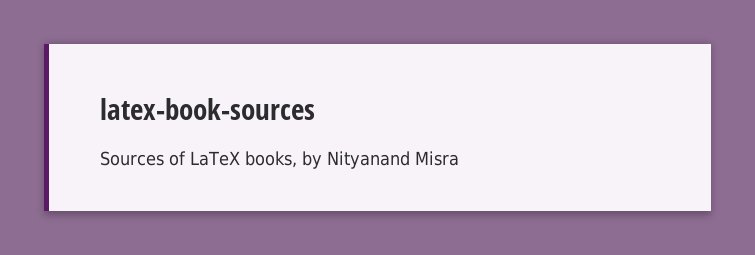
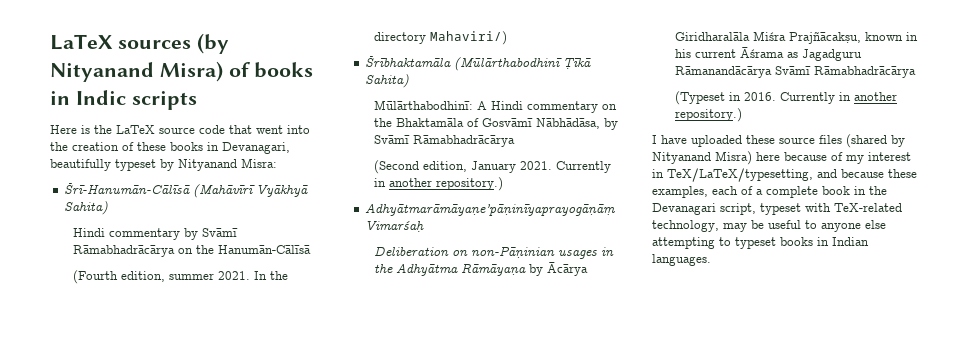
[100,98,315,120] [100,151,459,169] latex-book-sources // Sources of LaTeX books, by Nityanand Misra -> [50,33,229,54] [50,61,314,82] [50,90,197,110] [50,125,310,134] [50,142,290,154] [50,158,277,171] [64,183,309,198] [64,201,109,215] [73,228,239,240] [73,245,312,257] [73,270,289,284] [374,31,508,45] [365,56,592,71] [365,74,410,88] [374,100,618,113] [374,118,619,130] [374,135,516,147] [374,160,612,174] [374,177,504,191] [365,204,616,216] [365,220,425,232] [374,246,615,259] [374,262,589,276] [675,31,919,44] [675,47,863,61] [675,66,917,78] [675,91,898,105] [675,108,743,122] [652,134,905,148] [652,151,911,165] [652,168,917,182] [652,186,887,198] [652,203,902,215] [652,220,886,232] [652,237,869,249] [652,254,711,266] LaTeX sources (by Nityanand Misra) of books in Indic scripts // Here is the LaTeX source code that went into the creation of these books in Devanagari, beautifully typeset by Nityanand Misra: // Śrī-Hanumān-Cālīsā (Mahāvīrī Vyākhyā Sahita) // Hindi commentary by Svāmī Rāmabhadrācārya on the Hanumān-Cālīsā // (Fourth edition, summer 2021. In the directory Mahaviri/) // Śrībhaktamāla (Mūlārthabodhinī Ṭīkā Sahita) // Mūlārthabodhinī: A Hindi commentary on the Bhaktamāla of Gosvāmī Nābhādāsa, by Svāmī Rāmabhadrācārya // (Second edition, January 2021. Currently in another repository.) // Adhyātmarāmāyaṇe’pāṇinīyaprayogāṇāṃ Vimarśaḥ // Deliberation on non-Pāṇinian usages in the Adhyātma Rāmāyaṇa by Ācārya Giridharalāla Miśra Prajñācakṣu, known in his current Āśrama as Jagadguru Rāmanandācārya Svāmī Rāmabhadrācārya // (Typeset in 2016. Currently in another repository.) // I have uploaded these source files (shared by Nityanand Misra) here because of my interest in TeX/LaTeX/typesetting, and because these examples, each of a complete book in the Devanagari script, typeset with TeX-related technology, may be useful to anyone else attempting to typeset books in Indian languages.

